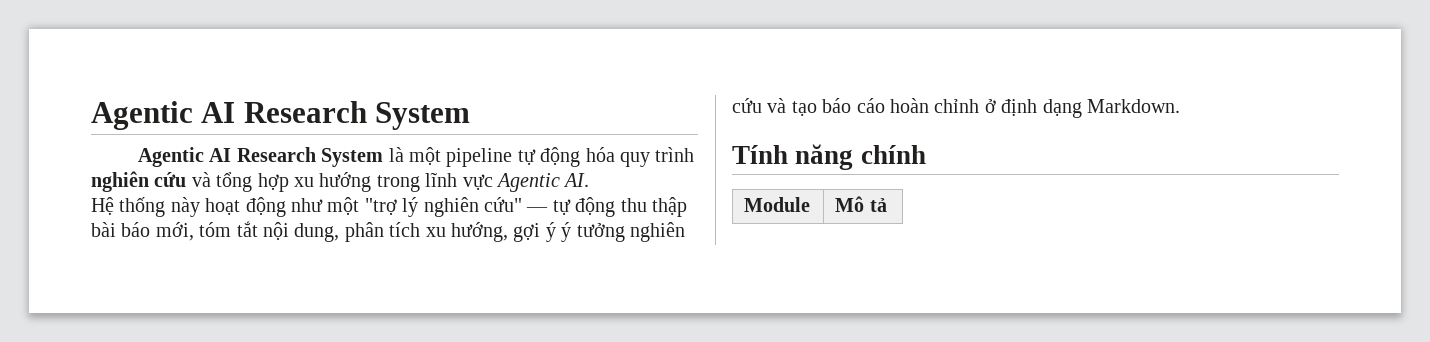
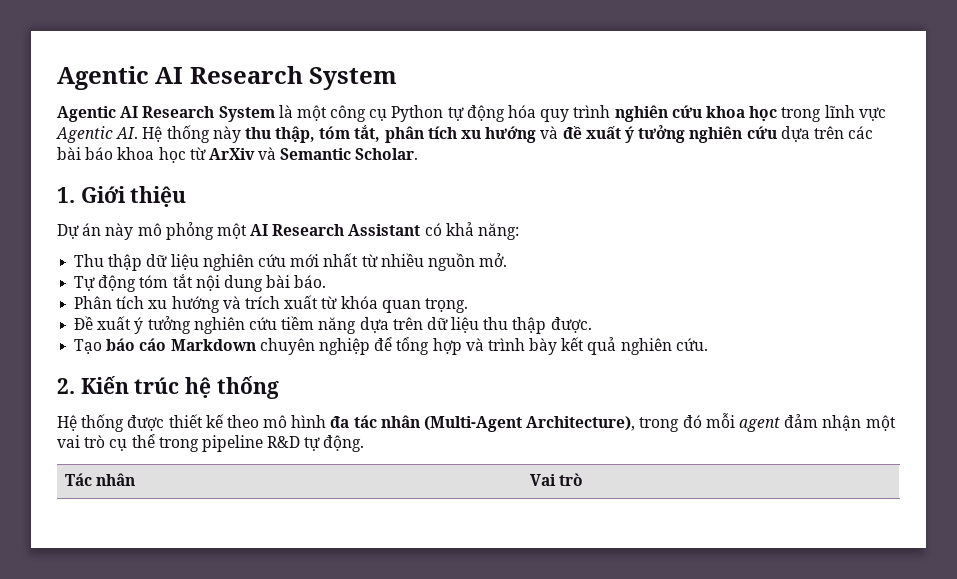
[446,148,513,167] pipeline -> [330,105,444,122] công cụ Python
[191,172,372,192] và tổng hợp xu hướng -> [705,106,778,121] khoa học
(590, 180) // -> (139, 133) none
[205,197,687,217] [91,221,685,242] [732,98,1180,118] [732,144,926,170] [744,197,811,212] [835,196,887,212] hoạt động như một "trợ lý nghiên cứu" — tự động thu thập bài báo mới, tóm tắt nội dung, phân tích xu hướng, gợi ý ý tưởng nghiên cứu và tạo báo cáo hoàn chỉnh ở định dạng Markdown. // Tính năng chính // Module | Mô tả -> [244,125,874,143] [57,147,419,163] [57,186,187,207] [57,222,520,240] [74,253,508,271] [74,274,327,292] [74,295,468,313] [74,316,592,334] [74,337,708,355] [57,376,279,399] [57,413,896,432] [57,434,365,452] [65,473,136,486] [530,473,584,486] thu thập, tóm tắt, phân tích xu hướng và đề xuất ý tưởng nghiên cứu dựa trên các bài báo khoa học từ ArXiv và Semantic Scholar. // 1. Giới thiệu // Dự án này mô phỏng một AI Research Assistant có khả năng: // Thu thập dữ liệu nghiên cứu mới nhất từ nhiều nguồn mở. // Tự động tóm tắt nội dung bài báo. // Phân tích xu hướng và trích xuất từ khóa quan trọng. // Đề xuất ý tưởng nghiên cứu tiềm năng dựa trên dữ liệu thu thập được. // Tạo báo cáo Markdown chuyên nghiệp để tổng hợp và trình bày kết quả nghiên cứu. // 2. Kiến trúc hệ thống // Hệ thống được thiết kế theo mô hình đa tác nhân (Multi-Agent Architecture), trong đó mỗi agent đảm nhận một vai trò cụ thể trong pipeline R&D tự động. // Tác nhân | Vai trò

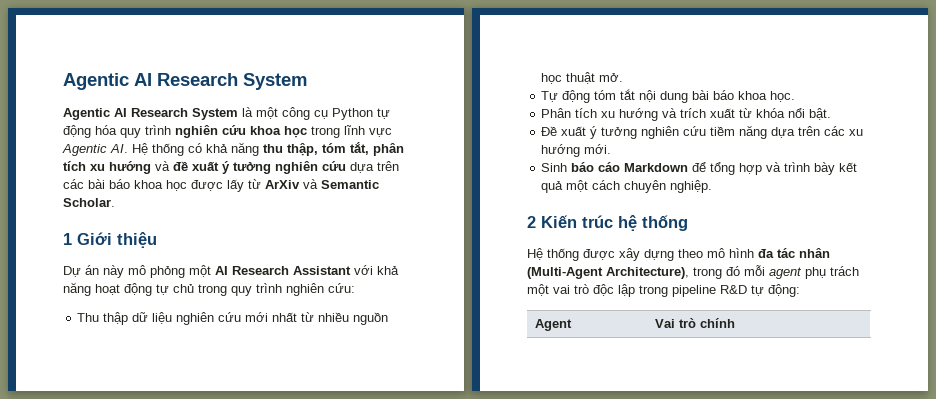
[212,126,241,143] này -> [188,142,259,156] có khả năng
(186, 155) none -> [191,179,244,192] được lấy
[57,187,75,203] 1. -> [63,233,72,245] 1
[424,222,520,240] có khả năng: -> [354,265,399,275] [63,282,355,296] với khả năng hoạt động tự chủ trong quy trình nghiên cứu:
(475, 262) none -> [541,72,596,84] học thuật
[294,275,327,288] báo. -> [713,90,796,102] báo khoa học.
[381,298,468,313] quan trọng. -> [788,108,832,120] nổi bật.
[426,317,592,334] [74,339,103,354] dữ liệu thu thập được. // Tạo -> [824,126,864,136] [541,144,612,157] [541,163,568,172] các xu hướng mới. // Sinh
[259,338,370,355] chuyên nghiệp -> (689, 167) none
[620,338,708,355] [57,378,75,394] nghiên cứu. // 2. -> [566,180,713,193] [527,216,536,228] một cách chuyên nghiệp. // 2
[168,414,224,428] thiết kế -> [619,248,674,261] xây dựng
[784,414,862,431] đảm nhận -> [805,266,859,279] phụ trách
[109,434,155,451] cụ thể -> [593,284,635,297] độc lập
[323,435,365,452] [65,473,136,486] động. // Tác nhân -> [768,284,800,297] [535,319,573,331] động: // Agent
(584, 479) none -> [700,318,736,328] chính

